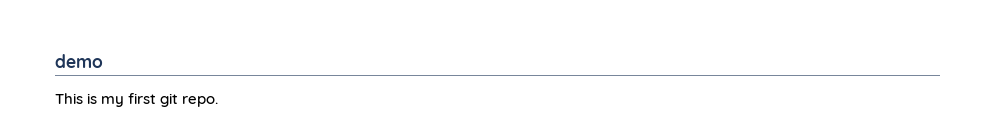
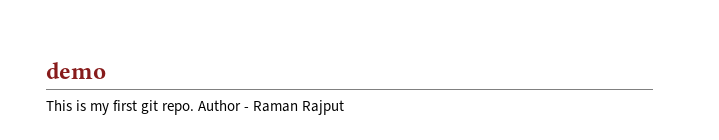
(219, 101) none -> [198,100,345,115] Author - Raman Rajput

